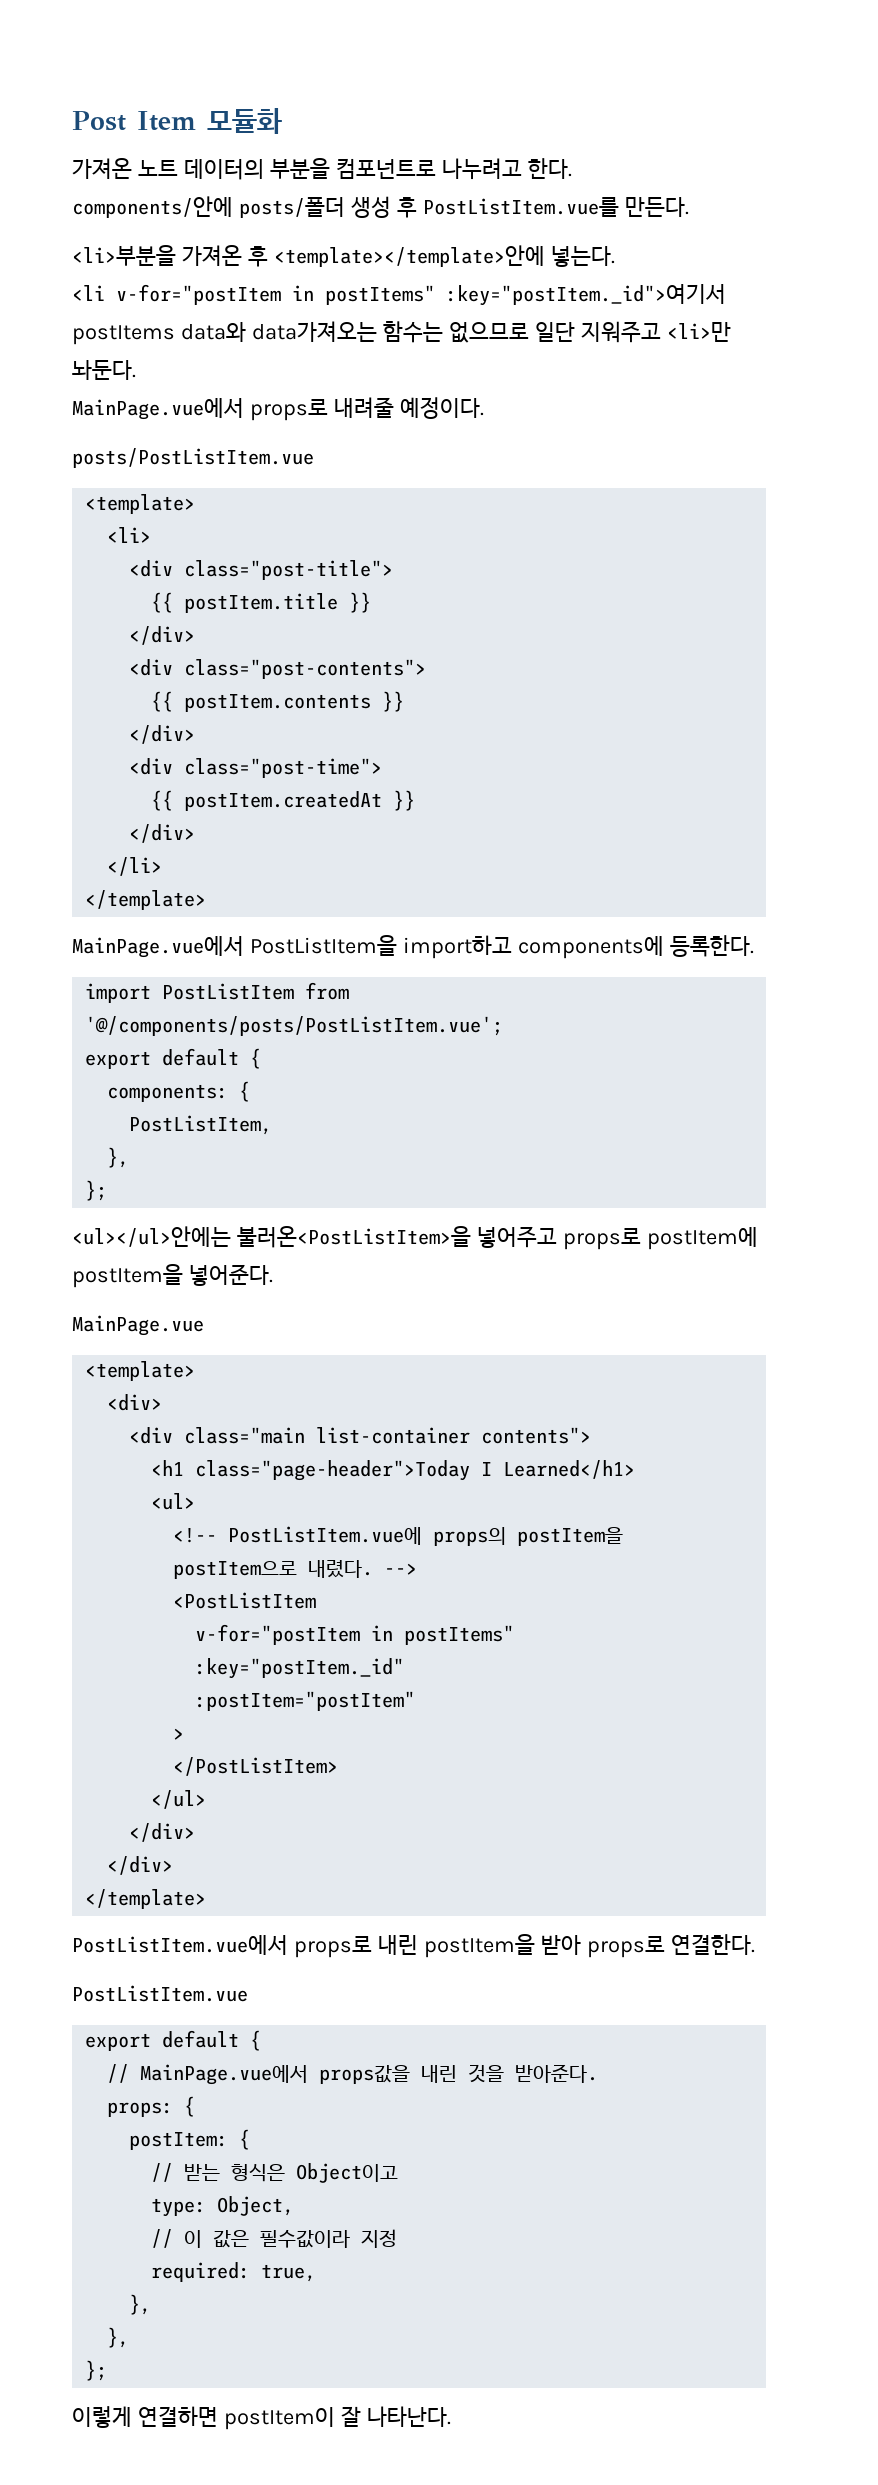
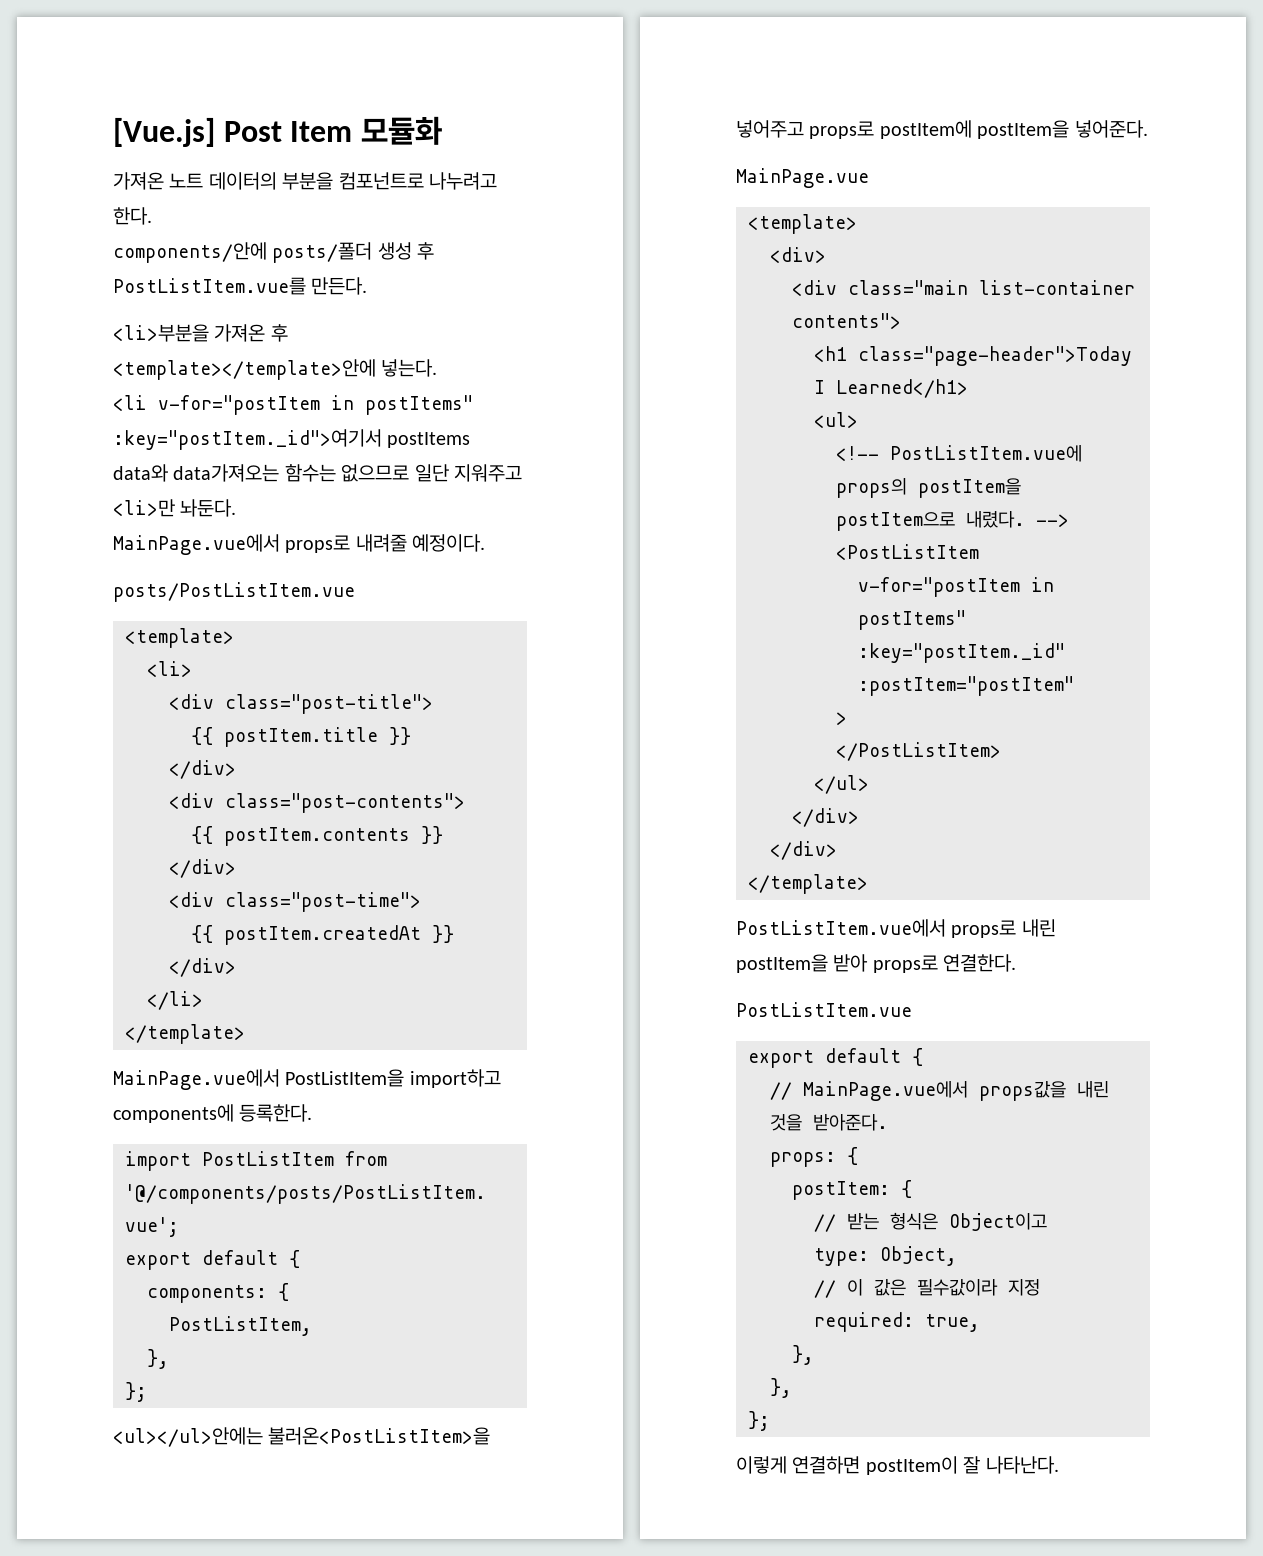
(72, 121) none -> [113,117,215,147] [Vue.js]

